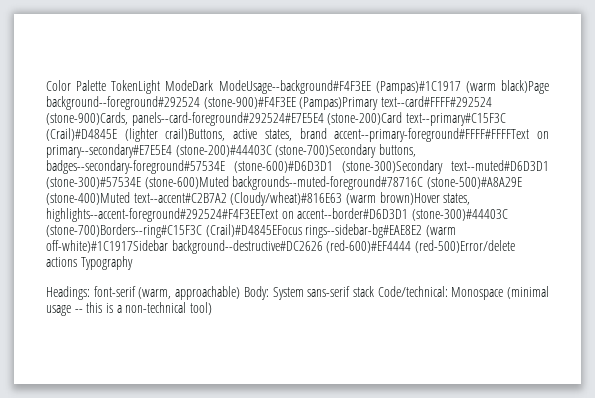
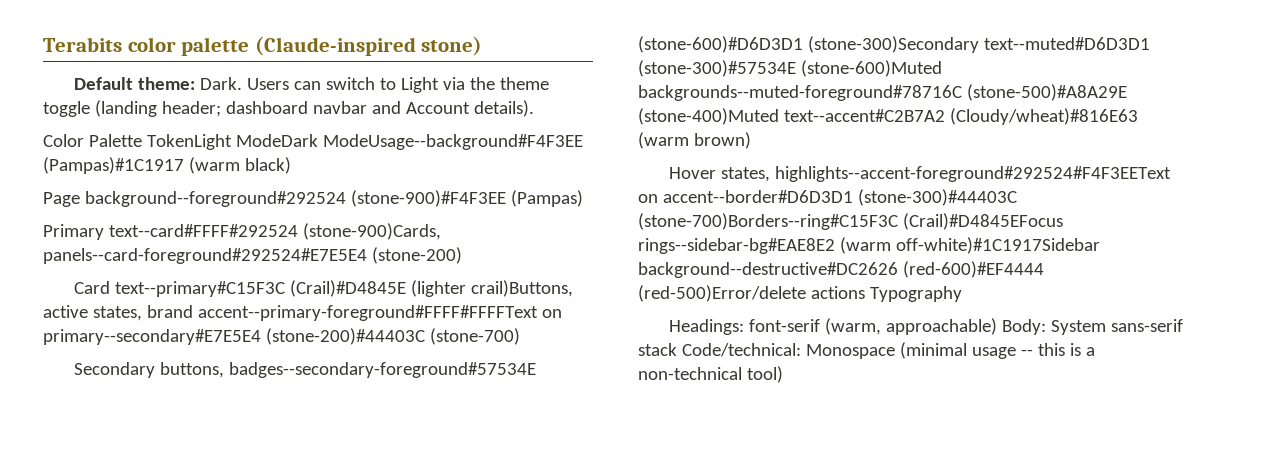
(46, 85) none -> [43,36,483,56] [73,77,549,93] [43,100,534,117] Terabits color palette (Claude-inspired stone) // Default theme: Dark. Users can switch to Light via the theme toggle (landing header; dashboard navbar and Account details). //
[500,80,549,94] [46,96,379,110] black)Page background--foreground#292524 (stone-900)#F4F3EE (Pampas)Primary -> [244,157,291,174] [43,190,583,207] [43,224,104,240] black) // Page background--foreground#292524 (stone-900)#F4F3EE (Pampas) // Primary
[327,112,403,125] (stone-200)Card -> [371,247,462,264] [73,281,110,294] (stone-200) // Card
[275,144,377,158] (stone-700)Secondary -> [429,328,520,345] [73,362,155,378] (stone-700) // Secondary
[379,192,440,205] brown)Hover -> [693,132,751,149] [668,167,716,179] brown) // Hover

